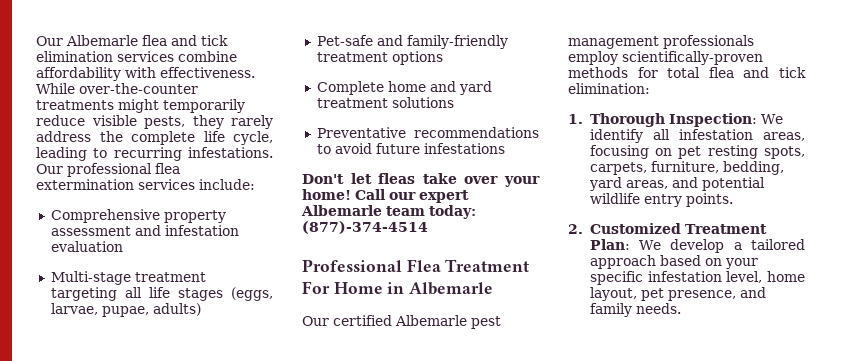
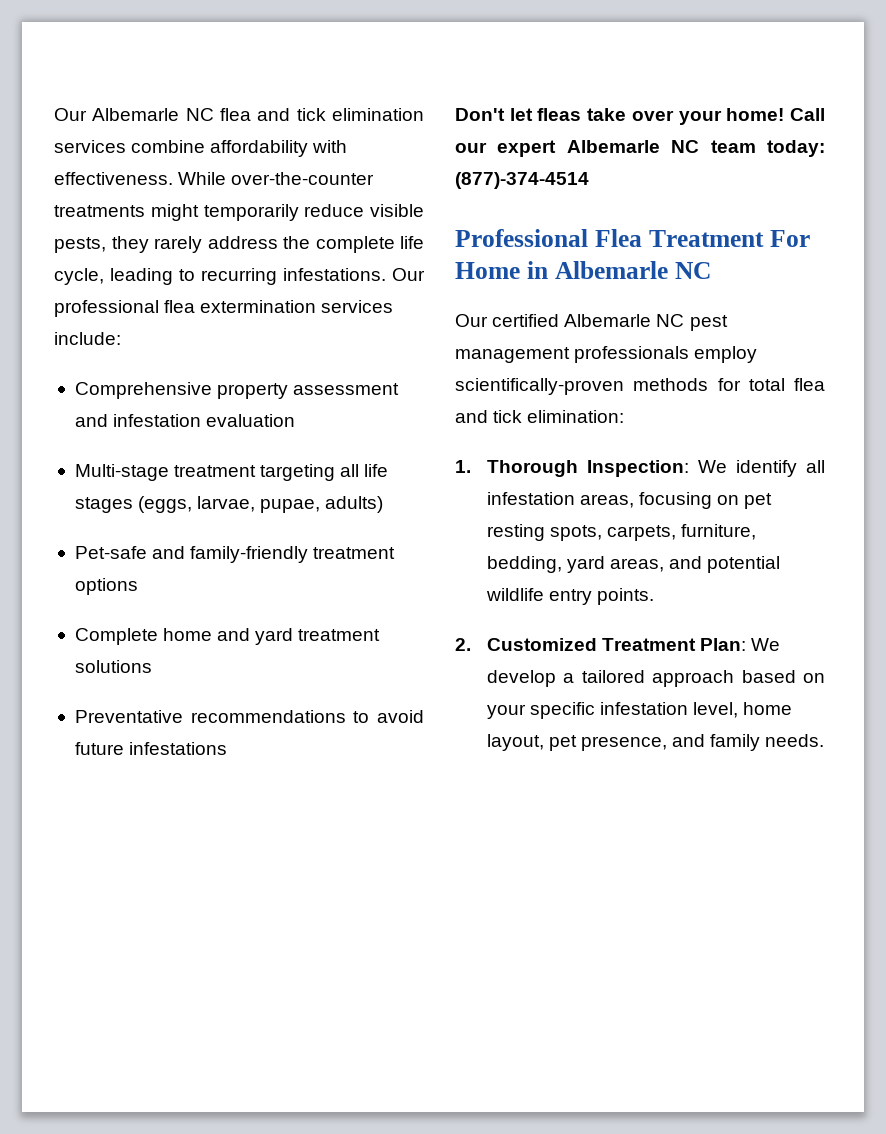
(138, 40) none -> [185,108,214,121] NC
(382, 210) none -> [671,140,700,153] NC
(494, 288) none -> [674,262,711,279] NC
(467, 320) none -> [656,314,685,327] NC

